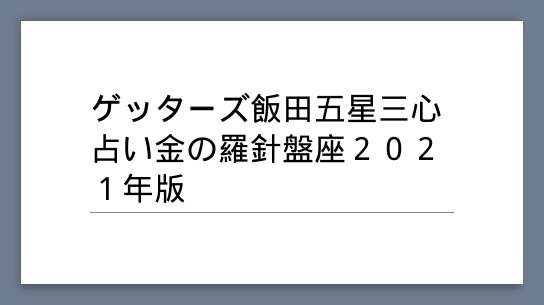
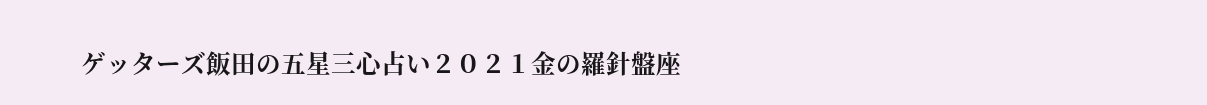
(314, 109) none -> [256,55,281,74] の
(154, 148) none -> [431,54,531,73] ２０２１
[346,136,442,161] [90,173,186,203] ２０２１年版 -> (682, 63) none

